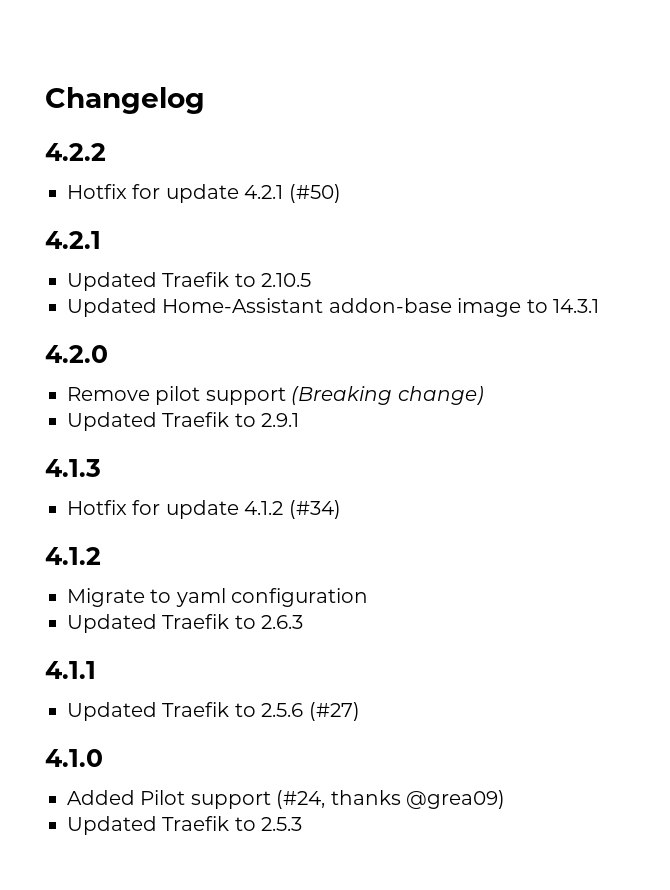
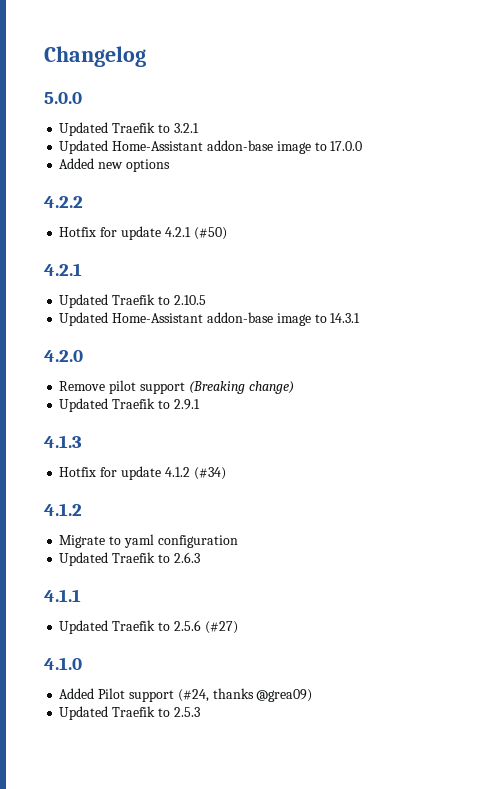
(205, 100) none -> [44,92,82,104] [59,122,199,136] [59,140,363,154] [59,158,170,172] // 5.0.0 // Updated Traefik to 3.2.1 // Updated Home-Assistant addon-base image to 17.0.0 // Added new options

